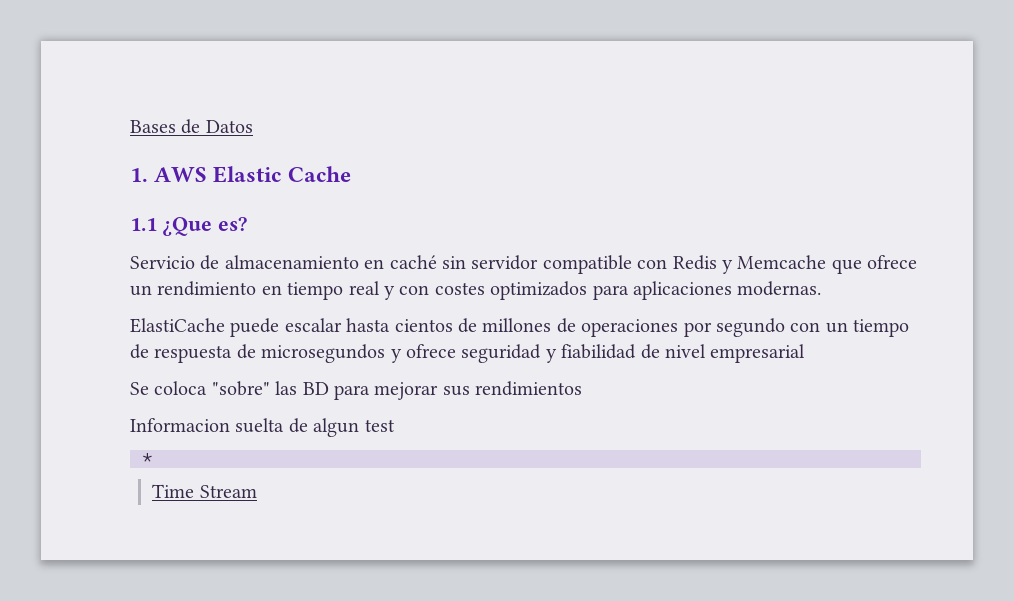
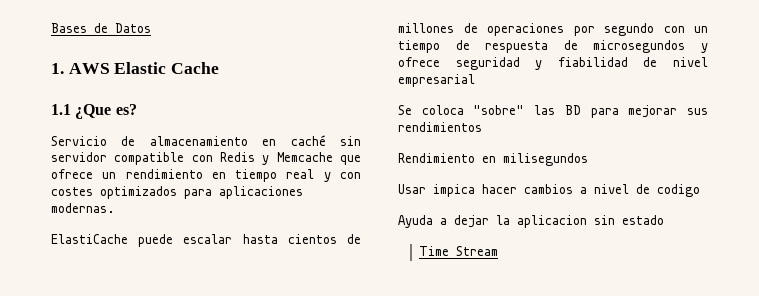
[130,418,395,437] [142,453,152,463] Informacion suelta de algun test // * -> [398,153,588,166] [398,184,700,197] [398,215,664,228] Rendimiento en milisegundos // Usar impica hacer cambios a nivel de codigo // Ayuda a dejar la aplicacion sin estado

